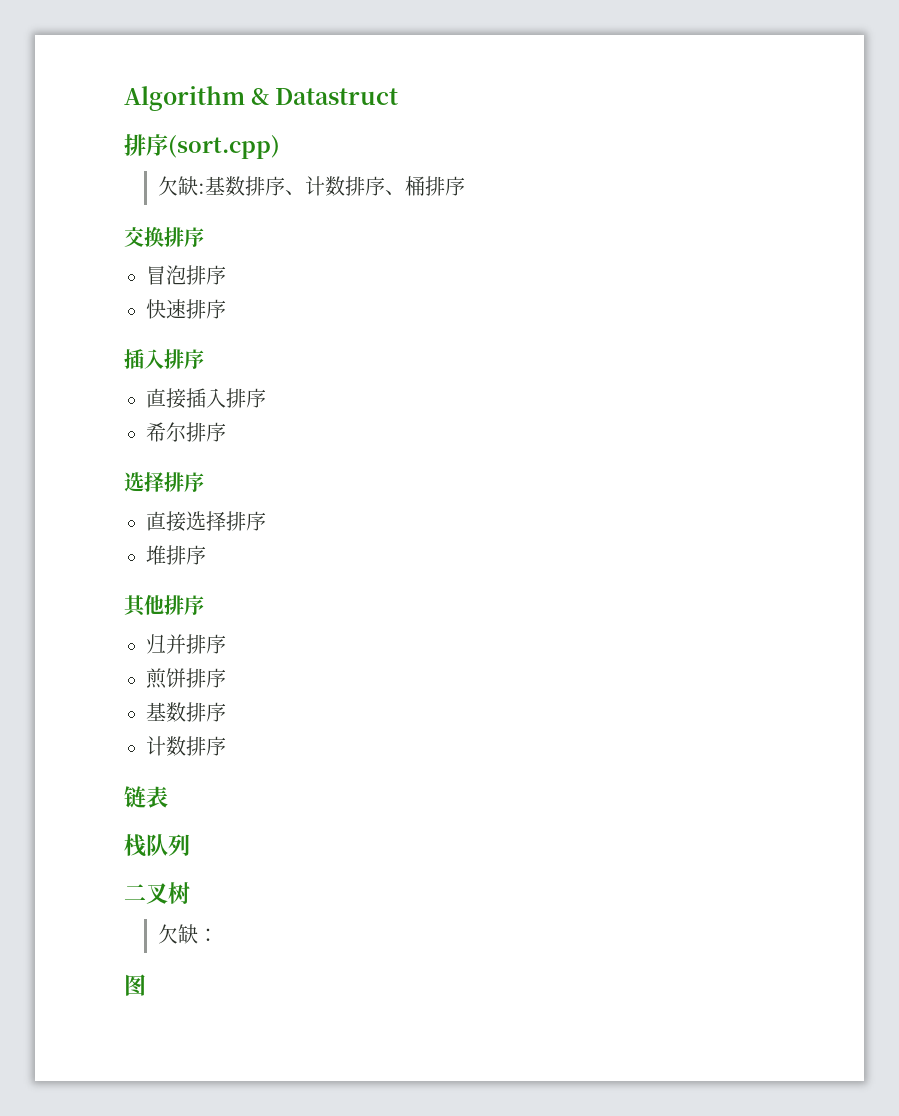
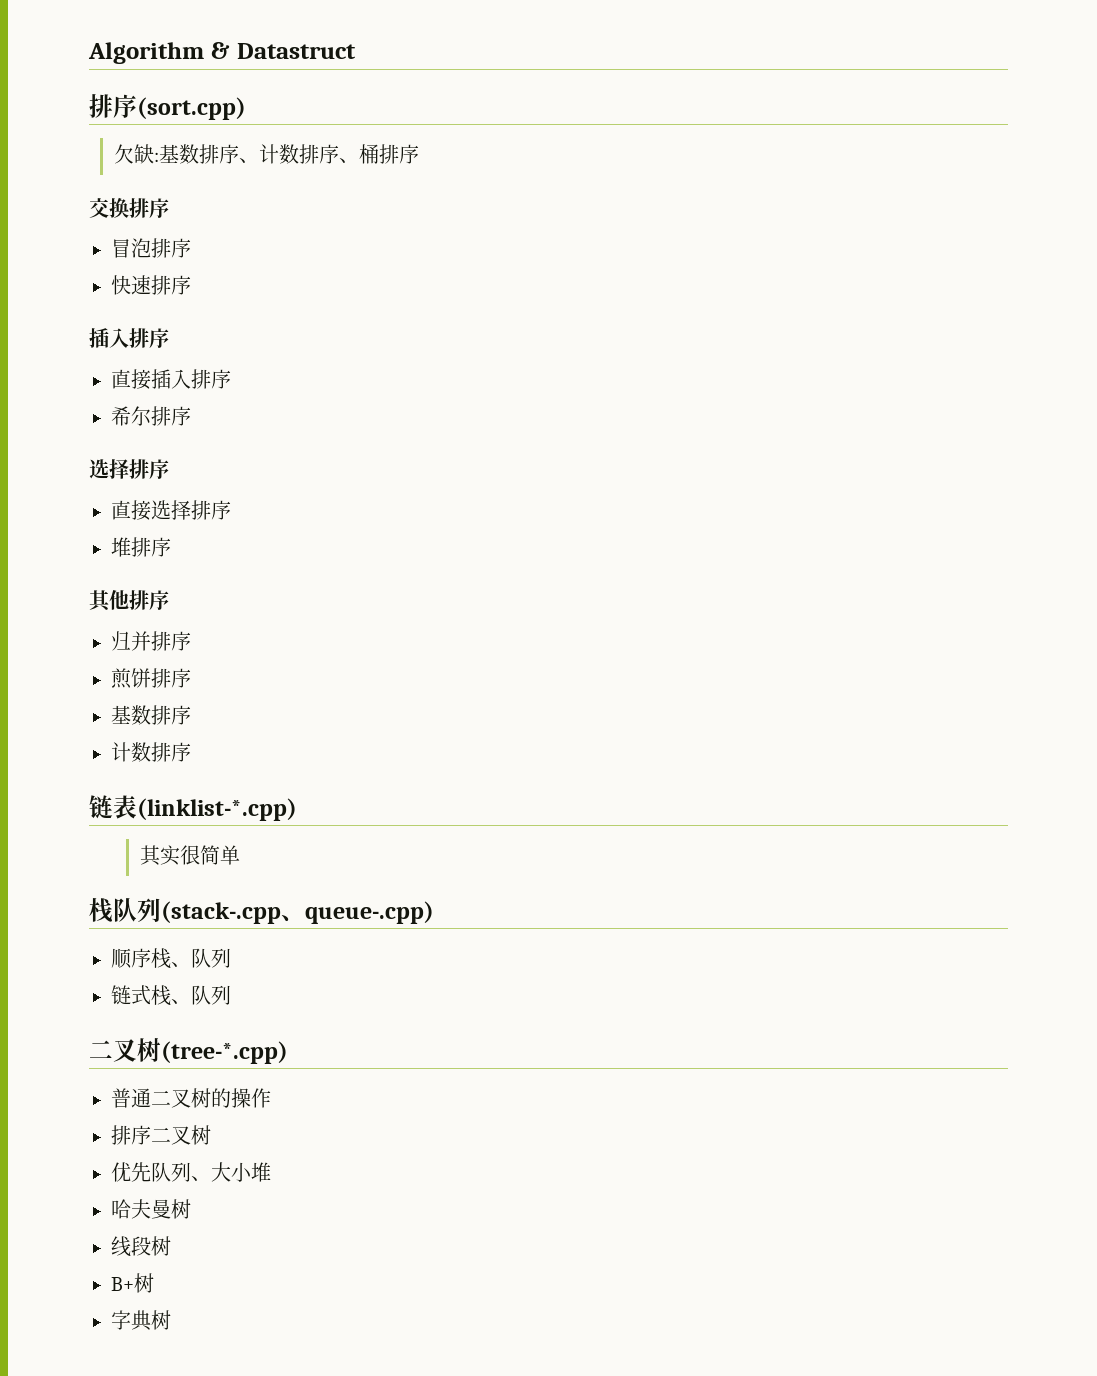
[124,834,190,857] [124,882,190,904] [157,924,218,944] [124,974,146,996] // 栈队列 // 二叉树 // 欠缺： // 图 -> [137,798,297,821] [139,845,240,866] [89,898,434,924] [111,948,231,969] [111,985,231,1006] [89,1038,288,1064] [111,1088,271,1108] [111,1125,211,1145] [111,1162,271,1182] [111,1199,191,1219] [111,1236,171,1257] [111,1273,154,1293] [111,1310,171,1331] (linklist-*.cpp) // 其实很简单 // 栈队列(stack-.cpp、queue-.cpp) // 顺序栈、队列 // 链式栈、队列 // 二叉树(tree-*.cpp) // 普通二叉树的操作 // 排序二叉树 // 优先队列、大小堆 // 哈夫曼树 // 线段树 // B+树 // 字典树

